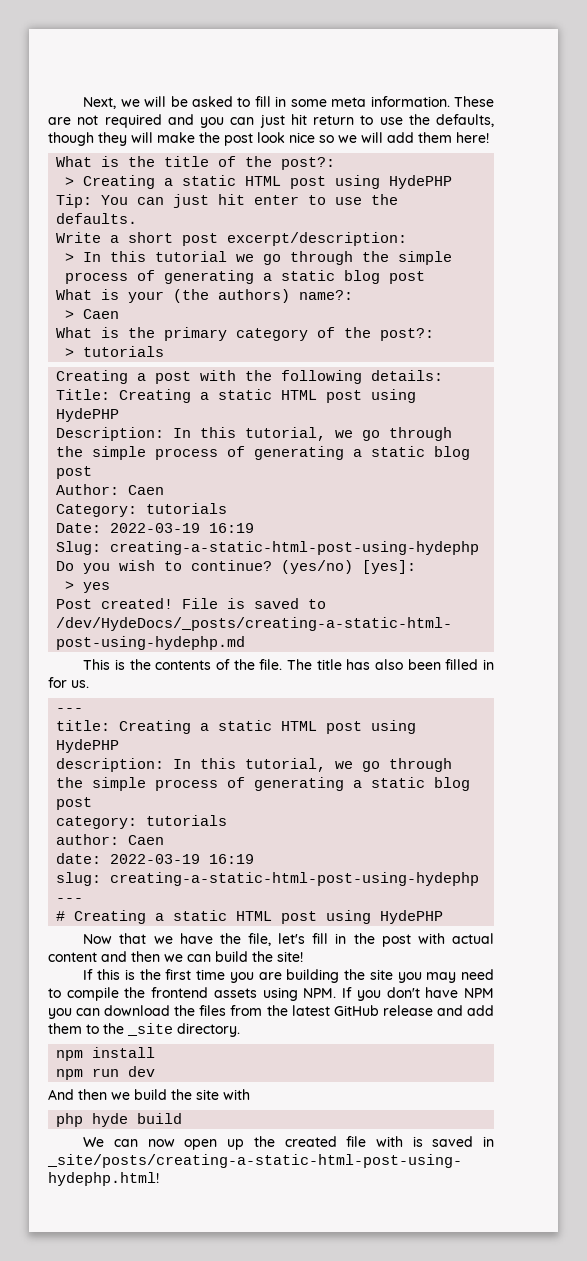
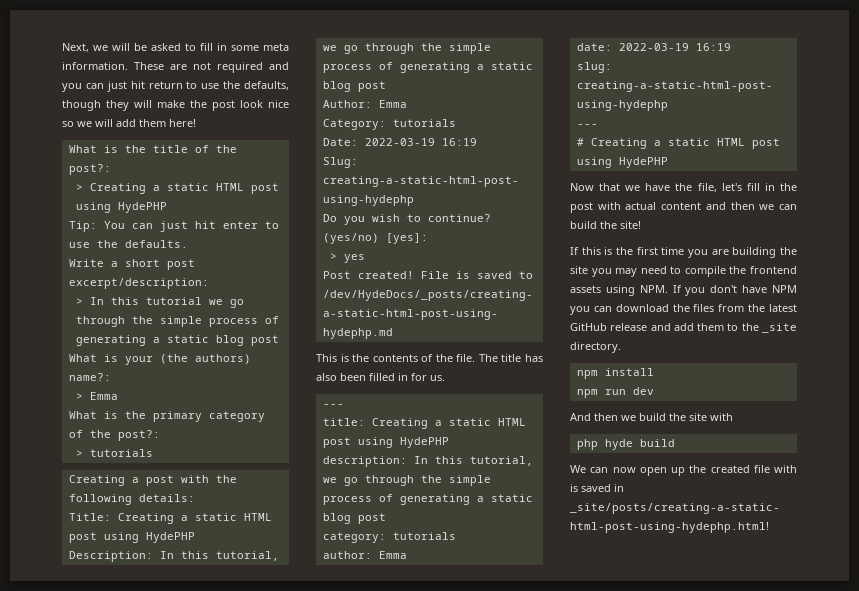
[83,309,120,319] Caen -> [89,392,118,400] Emma
[128,485,165,495] Caen -> [378,100,407,108] Emma
[128,835,165,845] Caen -> [378,551,407,559] Emma

